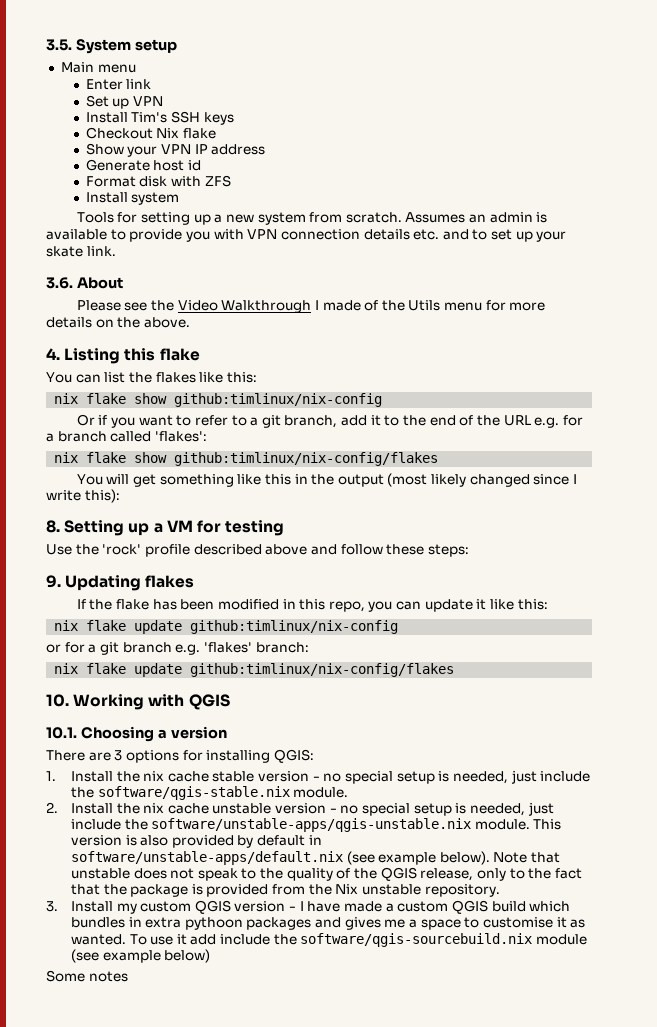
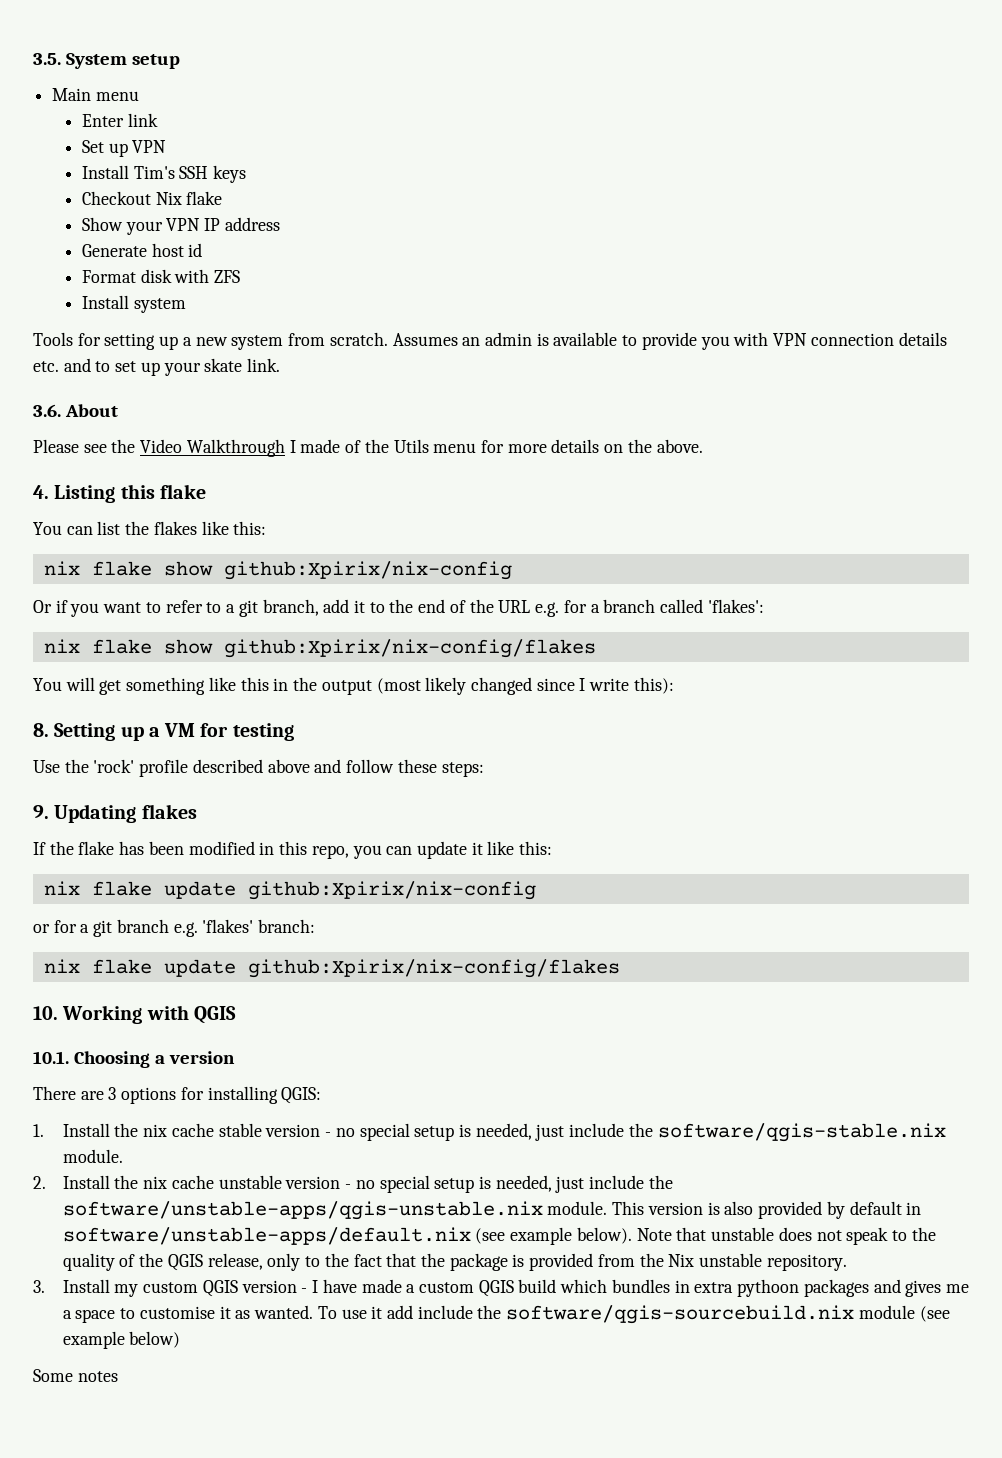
[174,393,383,407] github:timlinux/nix-config -> [223,561,512,580] github:Xpirix/nix-config
[174,452,439,466] github:timlinux/nix-config/flakes -> [223,639,596,658] github:Xpirix/nix-config/flakes
[190,620,399,634] github:timlinux/nix-config -> [247,881,536,900] github:Xpirix/nix-config
[190,663,455,677] github:timlinux/nix-config/flakes -> [247,959,620,978] github:Xpirix/nix-config/flakes

